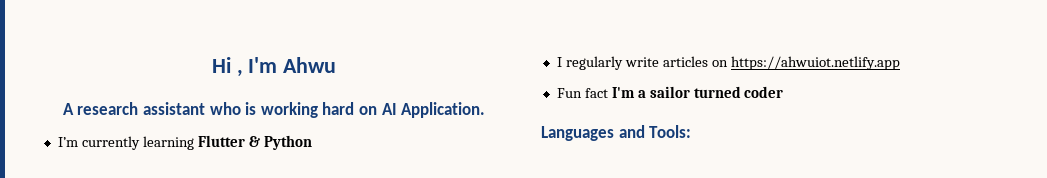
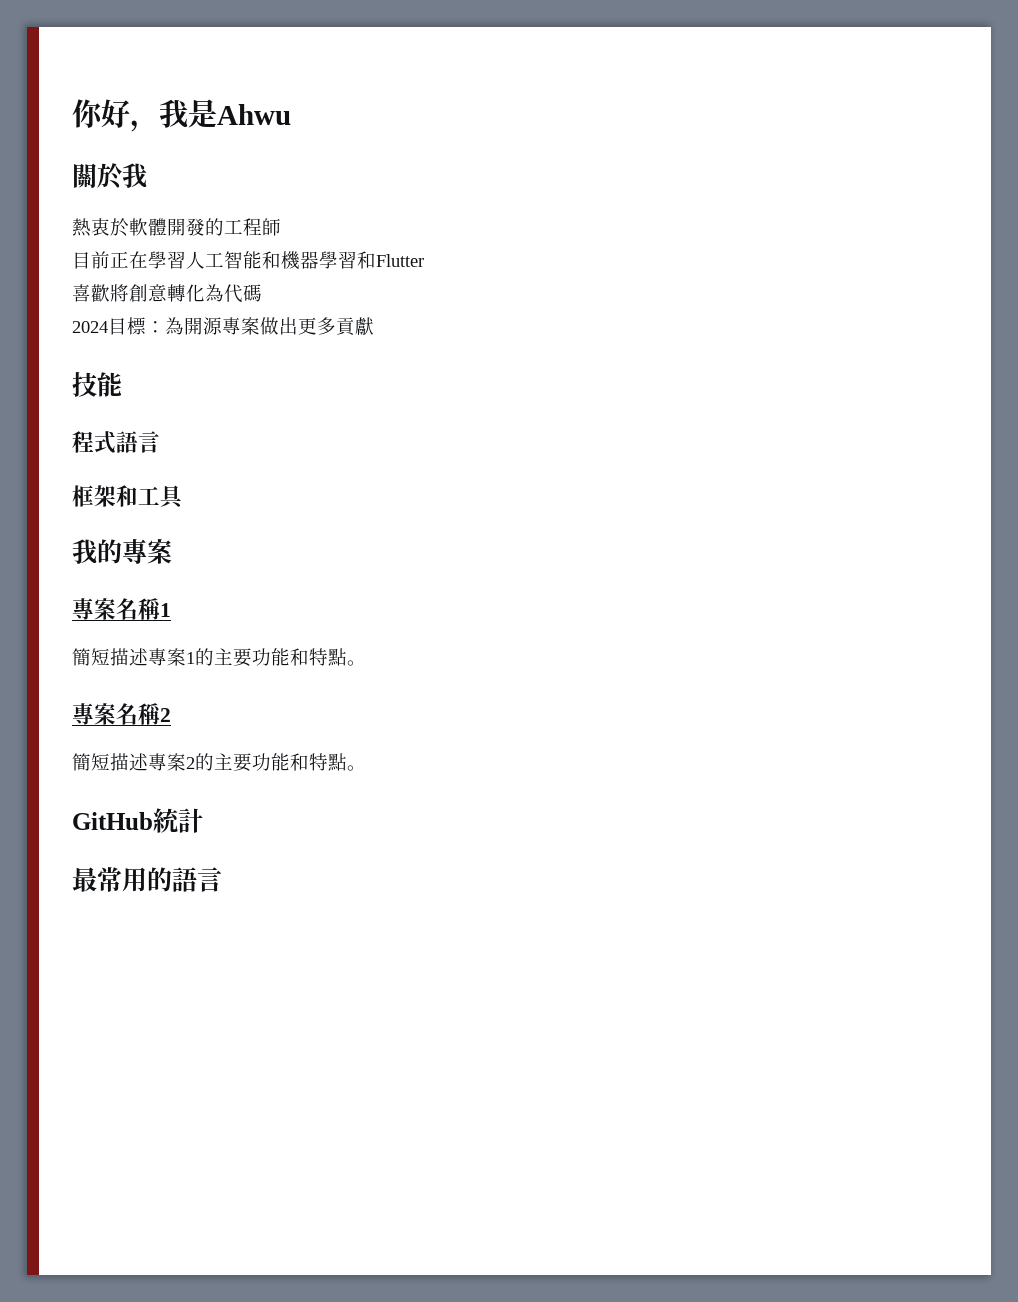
[211,57,337,77] [62,102,486,118] [57,135,312,150] [556,56,900,70] [556,86,784,98] [541,125,692,141] Hi , I'm Ahwu // A research assistant who is working hard on AI Application. // I’m currently learning Flutter & Python // I regularly write articles on https://ahwuiot.netlify.app // Fun fact I'm a sailor turned coder // Languages and Tools: -> [72,99,291,132] [72,163,147,189] [72,218,281,237] [72,251,424,270] [72,284,262,303] [72,317,374,336] [72,372,122,397] [72,431,160,454] [72,485,184,509] [72,539,172,564] [72,598,171,620] [72,648,366,667] [72,703,171,725] [72,753,366,772] [72,808,203,833] [72,867,222,892] 你好，我是Ahwu // 關於我 // 熱衷於軟體開發的工程師 // 目前正在學習人工智能和機器學習和Flutter // 喜歡將創意轉化為代碼 // 2024目標：為開源專案做出更多貢獻 // 技能 // 程式語言 // 框架和工具 // 我的專案 // 專案名稱1 // 簡短描述專案1的主要功能和特點。 // 專案名稱2 // 簡短描述專案2的主要功能和特點。 // GitHub統計 // 最常用的語言

